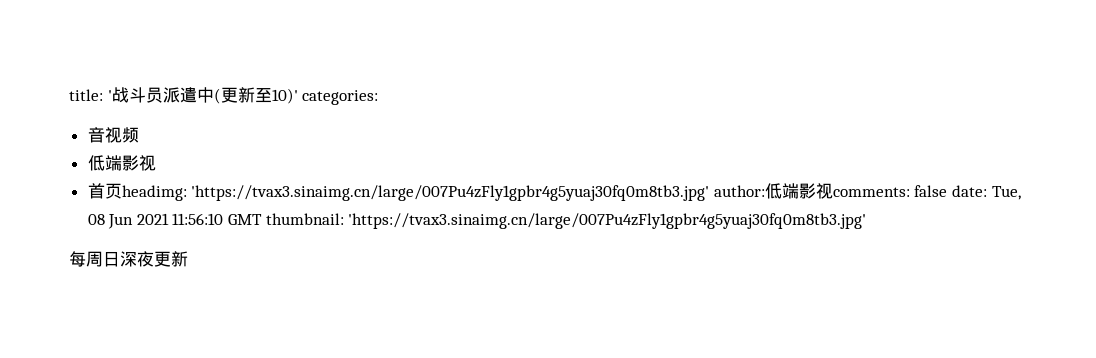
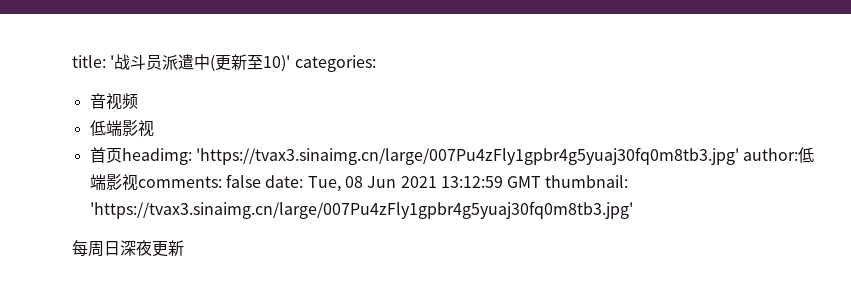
[172,213,224,225] 11:56:10 -> [440,176,503,188] 13:12:59

